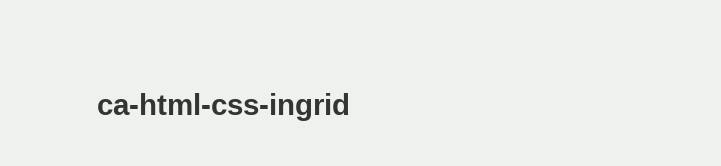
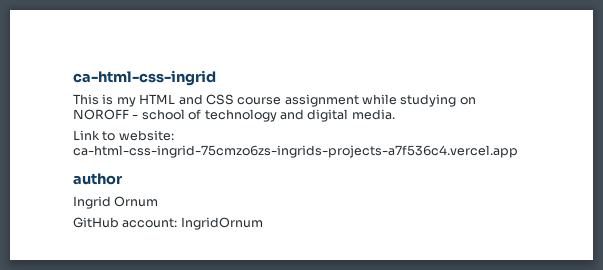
(350, 107) none -> [73,94,476,107] [73,109,395,122] [73,130,174,141] [73,145,518,158] [73,173,122,185] [73,196,159,209] [73,217,263,230] // This is my HTML and CSS course assignment while studying on NOROFF - school of technology and digital media. // Link to website: ca-html-css-ingrid-75cmzo6zs-ingrids-projects-a7f536c4.vercel.app // author // Ingrid Ornum // GitHub account: IngridOrnum

